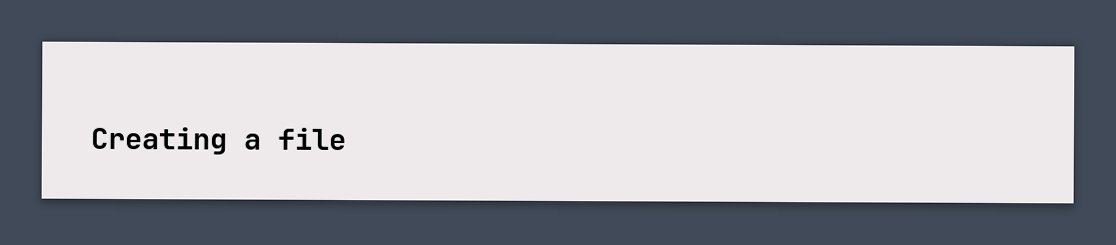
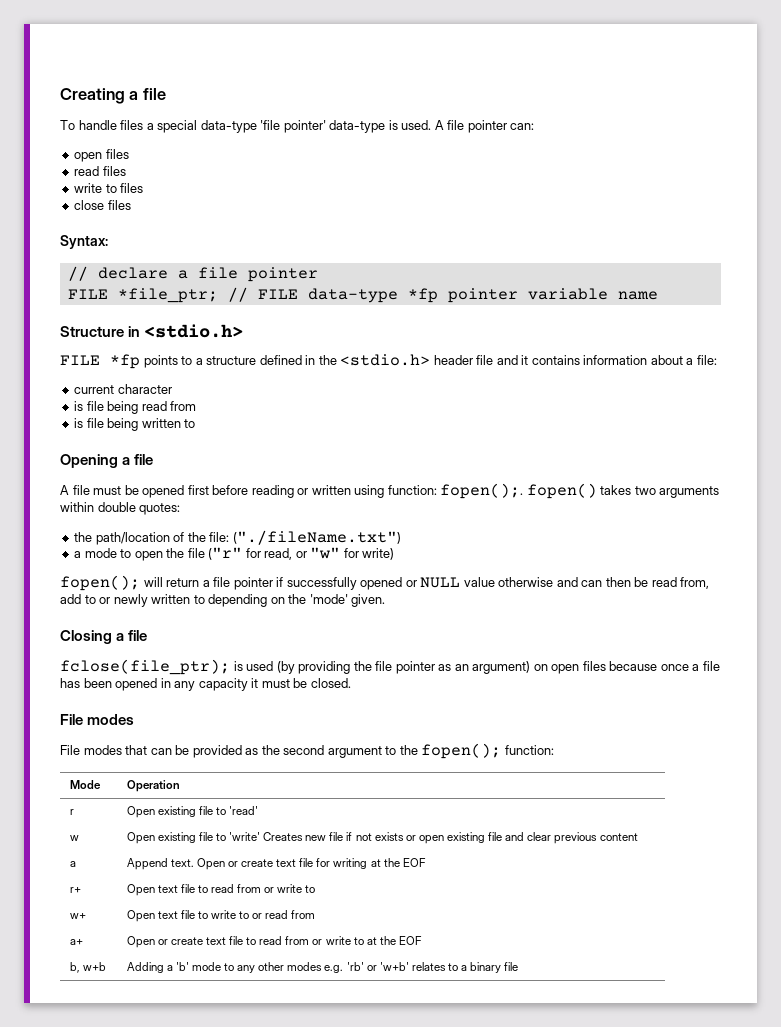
(346, 139) none -> [60,120,535,133] [74,149,129,162] [74,166,126,176] [74,183,144,193] [74,200,131,210] [60,235,108,249] [67,266,318,282] [67,287,658,303] [60,324,244,338] [60,354,717,369] [74,384,172,394] [74,401,197,414] [74,418,196,431] [60,454,154,468] [60,483,720,499] [60,502,181,515] [74,530,401,545] [74,547,395,561] [60,575,710,591] [60,594,386,607] [60,630,148,644] [60,659,720,675] [60,678,351,691] [60,714,135,725] [60,743,554,759] [69,780,101,789] [126,780,180,792] [69,809,74,815] [126,806,259,818] [69,835,79,841] [126,832,638,844] [69,861,76,867] [126,858,426,870] [69,887,81,893] [126,884,316,896] [69,913,86,919] [126,910,316,922] [69,939,83,945] [126,936,422,948] [69,962,106,973] [126,962,519,973] // To handle files a special data-type 'file pointer' data-type is used. A file pointer can: // open files // read files // write to files // close files // Syntax: // // declare a file pointer // FILE *file_ptr; // FILE data-type *fp pointer variable name // Structure in <stdio.h> // FILE *fp points to a structure defined in the <stdio.h> header file and it contains information about a file: // current character // is file being read from // is file being written to // Opening a file // A file must be opened first before reading or written using function: fopen();. fopen() takes two arguments within double quotes: // the path/location of the file: ("./fileName.txt") // a mode to open the file ("r" for read, or "w" for write) // fopen(); will return a file pointer if successfully opened or NULL value otherwise and can then be read from, add to or newly written to depending on the 'mode' given. // Closing a file // fclose(file_ptr); is used (by providing the file pointer as an argument) on open files because once a file has been opened in any capacity it must be closed. // File modes // File modes that can be provided as the second argument to the fopen(); function: // Mode | Operation // r | Open existing file to 'read' // w | Open existing file to 'write' Creates new file if not exists or open existing file and clear previous content // a | Append text. Open or create text file for writing at the EOF // r+ | Open text file to read from or write to // w+ | Open text file to write to or read from // a+ | Open or create text file to read from or write to at the EOF // b, w+b | Adding a 'b' mode to any other modes e.g. 'rb' or 'w+b' relates to a binary file

